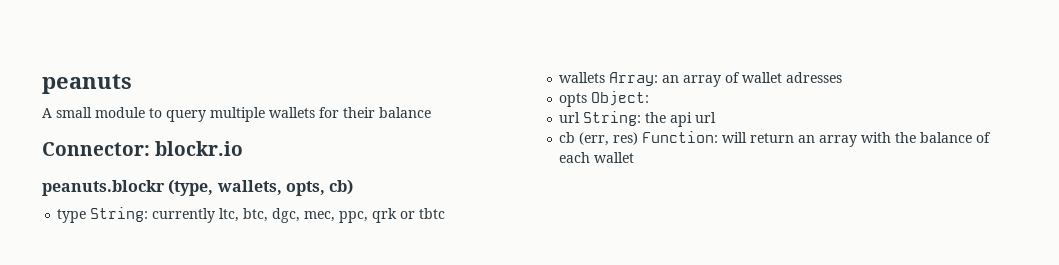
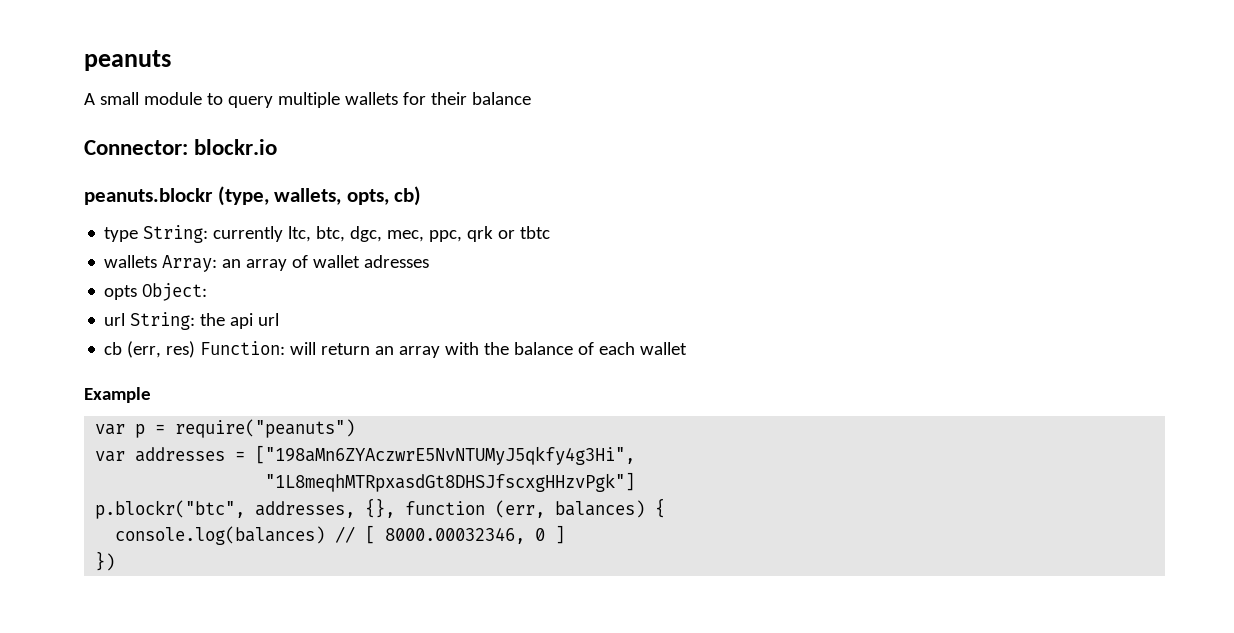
(635, 157) none -> [84,387,151,403] [95,419,356,438] [95,445,636,465] [265,472,636,492] [95,498,666,519] [115,525,566,545] [95,551,116,571] // Example // var p = require("peanuts") // var addresses = ["198aMn6ZYAczwrE5NvNTUMyJ5qkfy4g3Hi", // "1L8meqhMTRpxasdGt8DHSJfscxgHHzvPgk"] // p.blockr("btc", addresses, {}, function (err, balances) { // console.log(balances) // [ 8000.00032346, 0 ] // })

